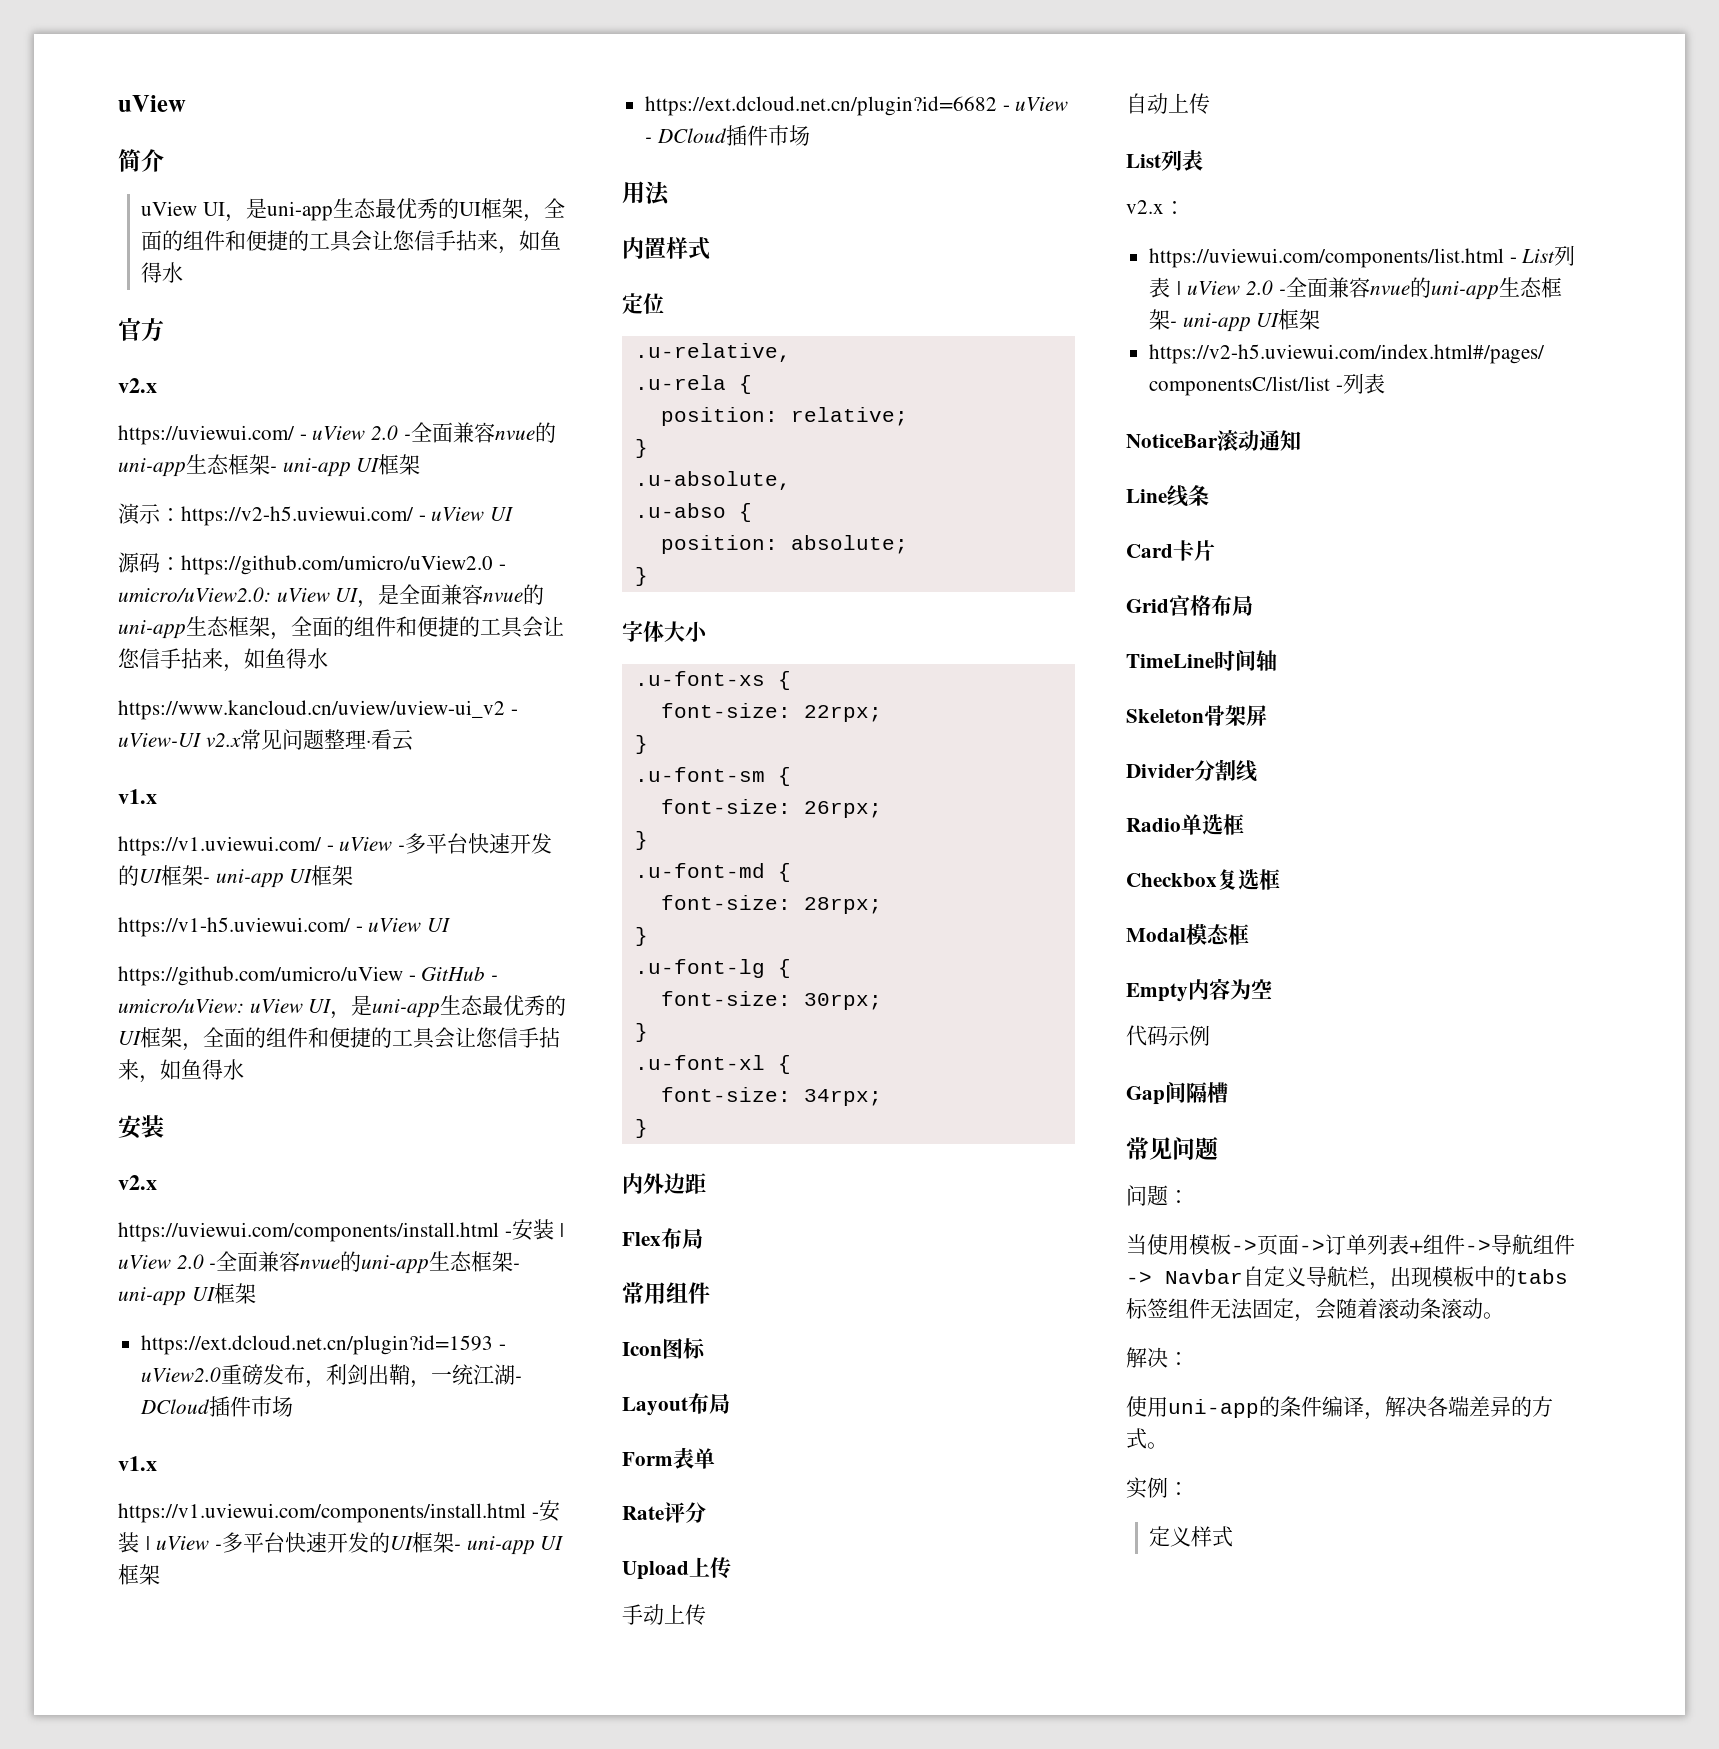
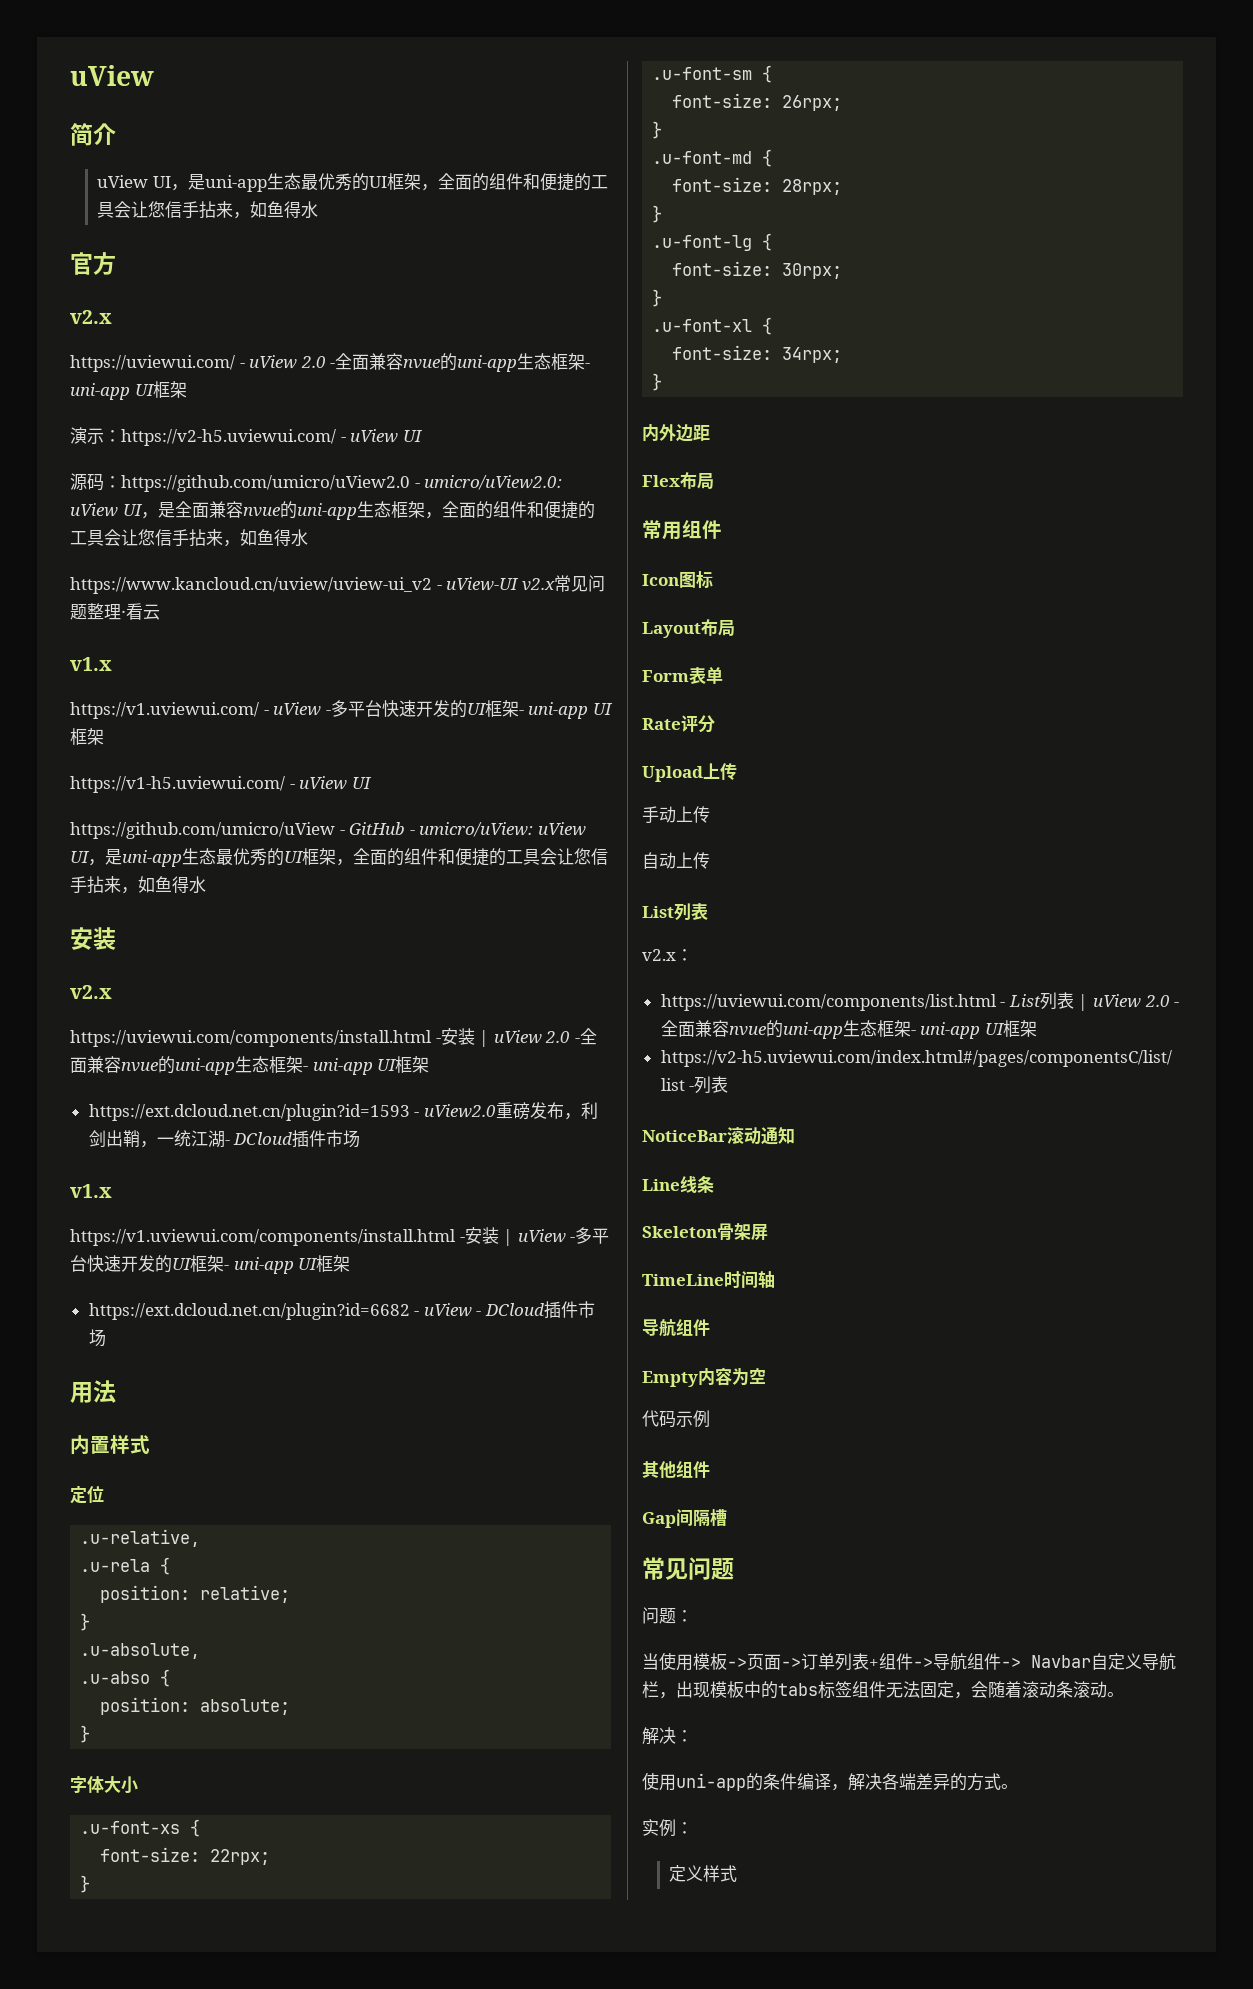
[1126,540,1215,561] [1126,595,1253,616] [1126,650,1277,671] [1126,705,1267,726] [1126,759,1257,782] [1126,814,1244,835] [1126,869,1280,890] [1126,924,1249,945] Card卡片 // Grid宫格布局 // TimeLine时间轴 // Skeleton骨架屏 // Divider分割线 // Radio单选框 // Checkbox复选框 // Modal模态框 -> [642,1223,768,1241] [642,1271,775,1289] [642,1319,710,1336] Skeleton骨架屏 // TimeLine时间轴 // 导航组件
(1210, 1035) none -> [642,1461,710,1479] // 其他组件

